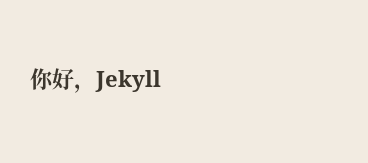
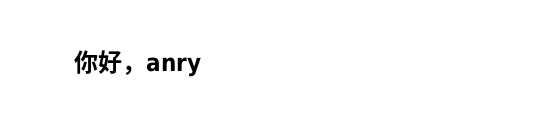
[95,70,161,92] Jekyll -> [146,57,201,77] anry

